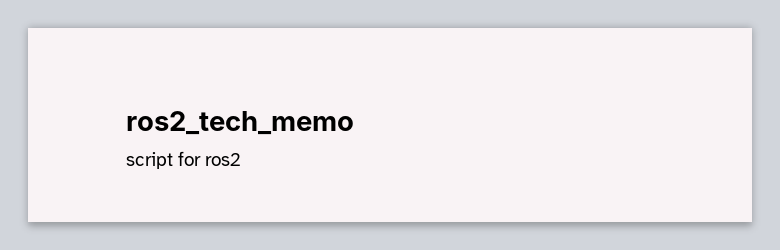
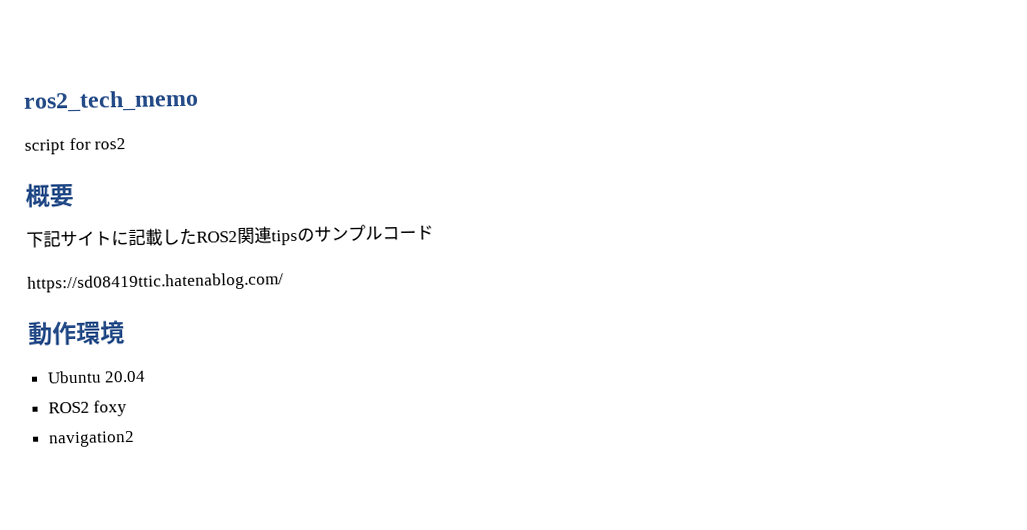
(241, 159) none -> [25,183,74,208] [26,224,434,248] [27,272,284,293] [27,320,125,346] [46,370,147,384] [47,400,128,417] [47,430,135,448] // 概要 // 下記サイトに記載したROS2関連tipsのサンプルコード // https://sd08419ttic.hatenablog.com/ // 動作環境 // Ubuntu 20.04 // ROS2 foxy // navigation2

